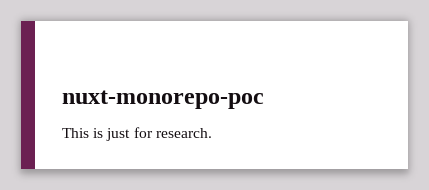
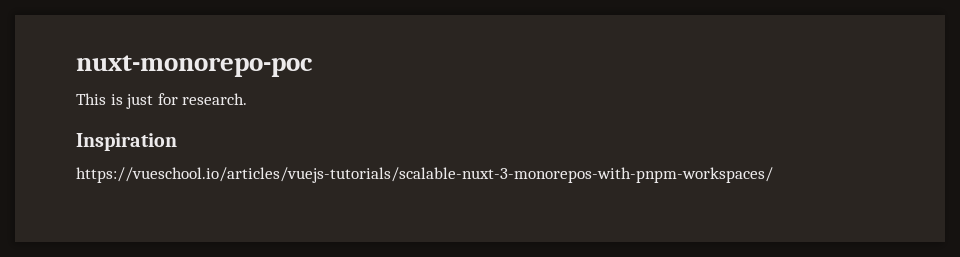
(212, 133) none -> [76,133,177,151] [76,167,773,183] // Inspiration // https://vueschool.io/articles/vuejs-tutorials/scalable-nuxt-3-monorepos-with-pnpm-workspaces/

